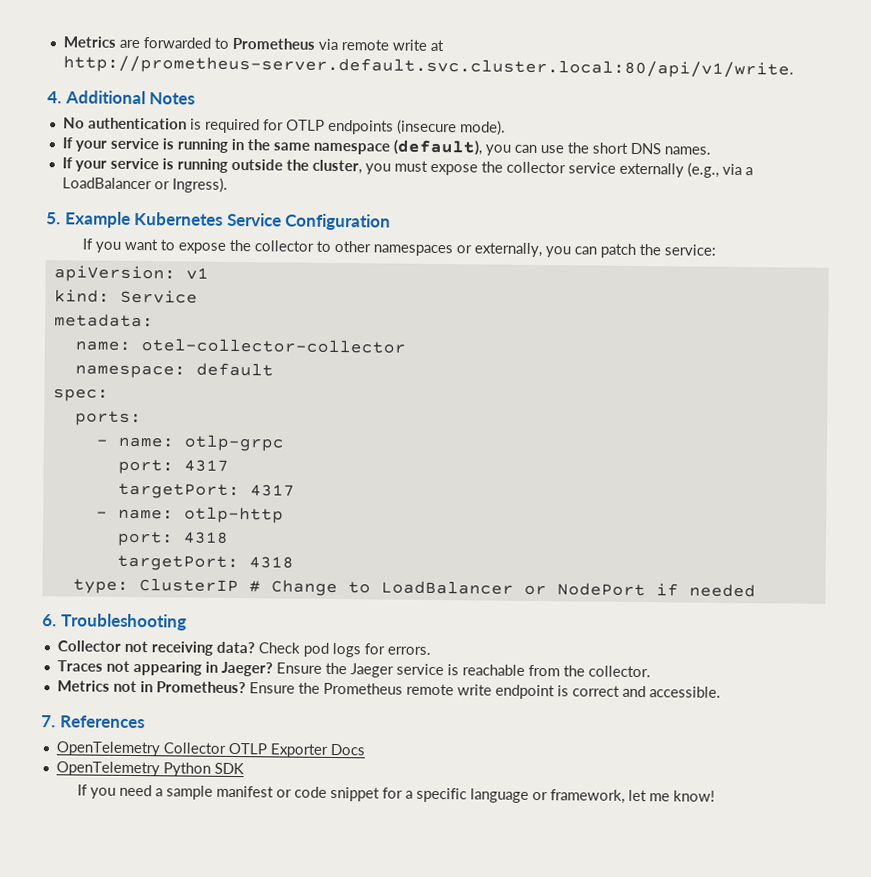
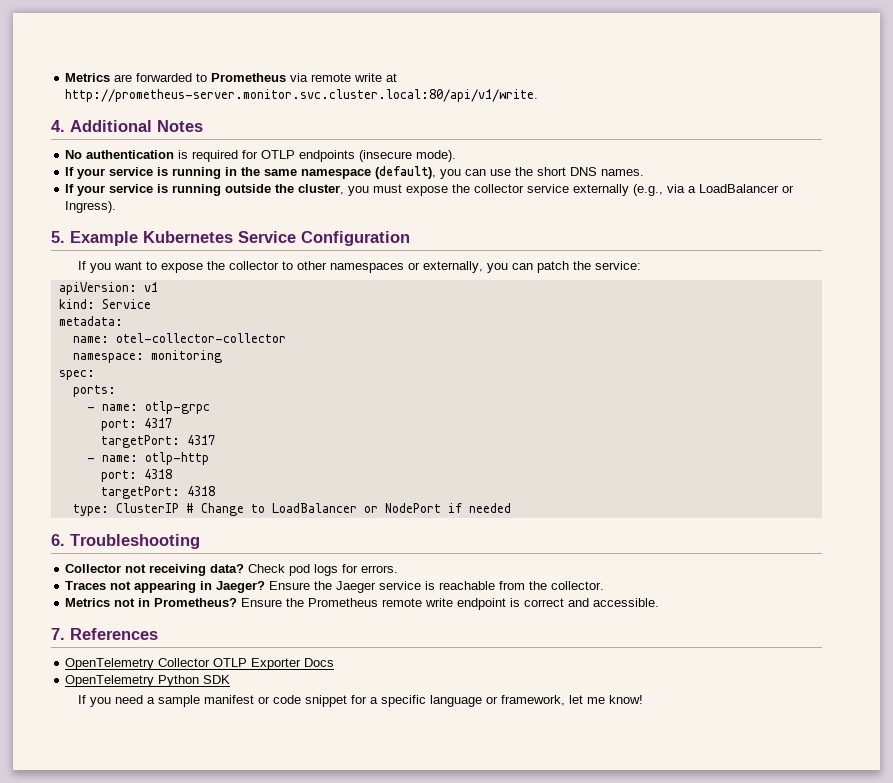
[62,55,794,79] http://prometheus-server.default.svc.cluster.local:80/api/v1/write. -> [65,89,539,102] http://prometheus-server.monitor.svc.cluster.local:80/api/v1/write.
[195,362,274,377] default -> [150,350,222,363] monitoring

